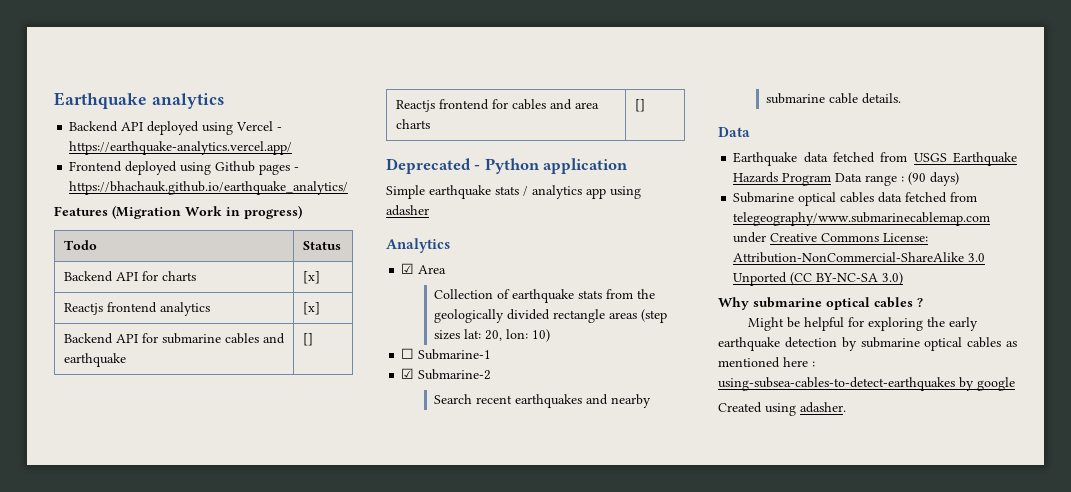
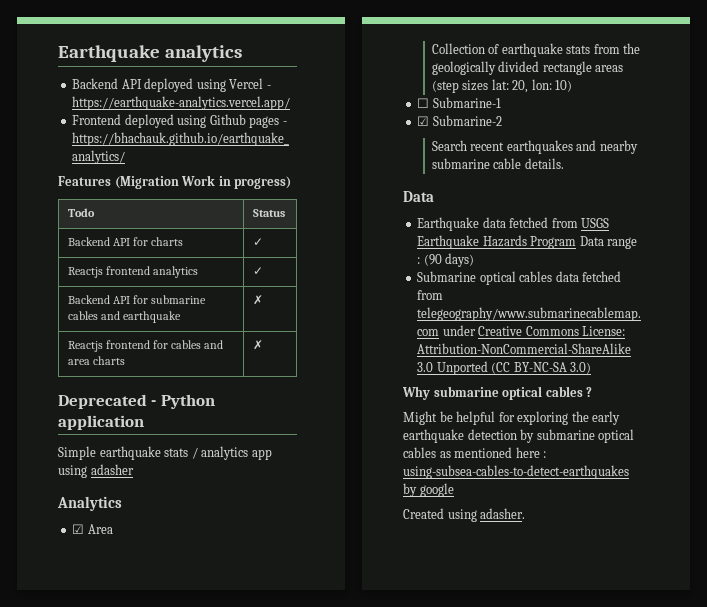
[302,271,320,284] [x] -> [252,238,263,246] ✓
[302,302,320,315] [x] -> [252,267,263,275] ✓
[302,333,313,346] [] -> [252,295,263,305] ✗
[634,99,645,112] [] -> [252,340,263,350] ✗

